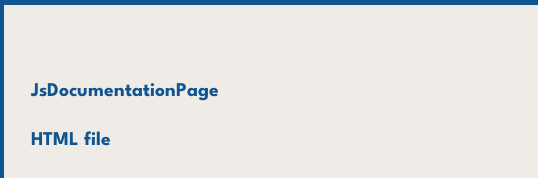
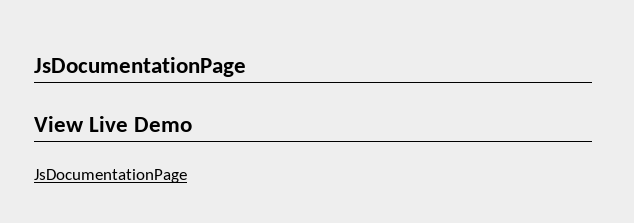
[31,131,112,146] HTML file -> [34,116,193,132] [34,169,187,183] View Live Demo // JsDocumentationPage

